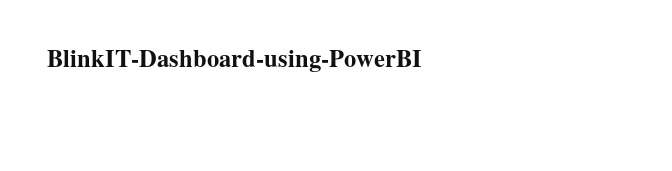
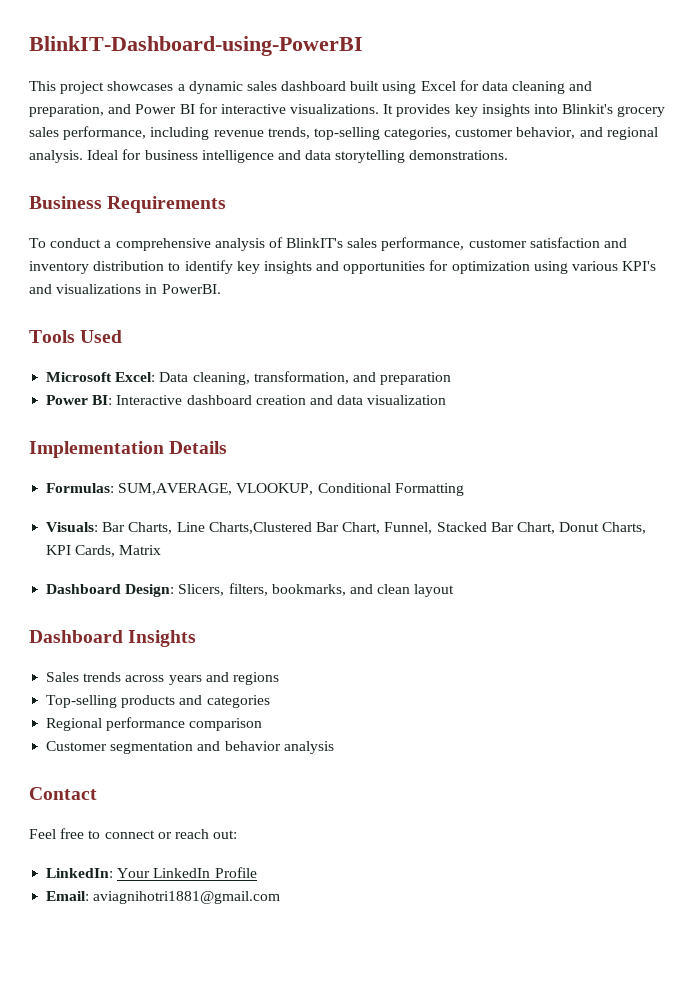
(422, 61) none -> [29,80,593,94] [29,103,666,117] [29,126,658,140] [29,149,509,163] [29,196,227,213] [29,237,628,251] [29,260,657,274] [29,284,221,294] [29,330,123,343] [46,371,452,385] [46,395,447,405] [29,441,228,458] [46,483,464,496] [46,522,647,534] [46,545,162,557] [46,583,455,597] [29,630,197,647] [46,672,279,685] [46,695,270,708] [46,717,263,731] [46,741,334,754] [29,787,97,800] [29,828,238,839] [46,867,257,878] [46,891,281,904] // This project showcases a dynamic sales dashboard built using Excel for data cleaning and preparation, and Power BI for interactive visualizations. It provides key insights into Blinkit's grocery sales performance, including revenue trends, top-selling categories, customer behavior, and regional analysis. Ideal for business intelligence and data storytelling demonstrations. // Business Requirements // To conduct a comprehensive analysis of BlinkIT's sales performance, customer satisfaction and inventory distribution to identify key insights and opportunities for optimization using various KPI's and visualizations in PowerBI. // Tools Used // Microsoft Excel: Data cleaning, transformation, and preparation // Power BI: Interactive dashboard creation and data visualization // Implementation Details // Formulas: SUM,AVERAGE, VLOOKUP, Conditional Formatting // Visuals: Bar Charts, Line Charts,Clustered Bar Chart, Funnel, Stacked Bar Chart, Donut Charts, KPI Cards, Matrix // Dashboard Design: Slicers, filters, bookmarks, and clean layout // Dashboard Insights // Sales trends across years and regions // Top-selling products and categories // Regional performance comparison // Customer segmentation and behavior analysis // Contact // Feel free to connect or reach out: // LinkedIn: Your LinkedIn Profile // Email: aviagnihotri1881@gmail.com

